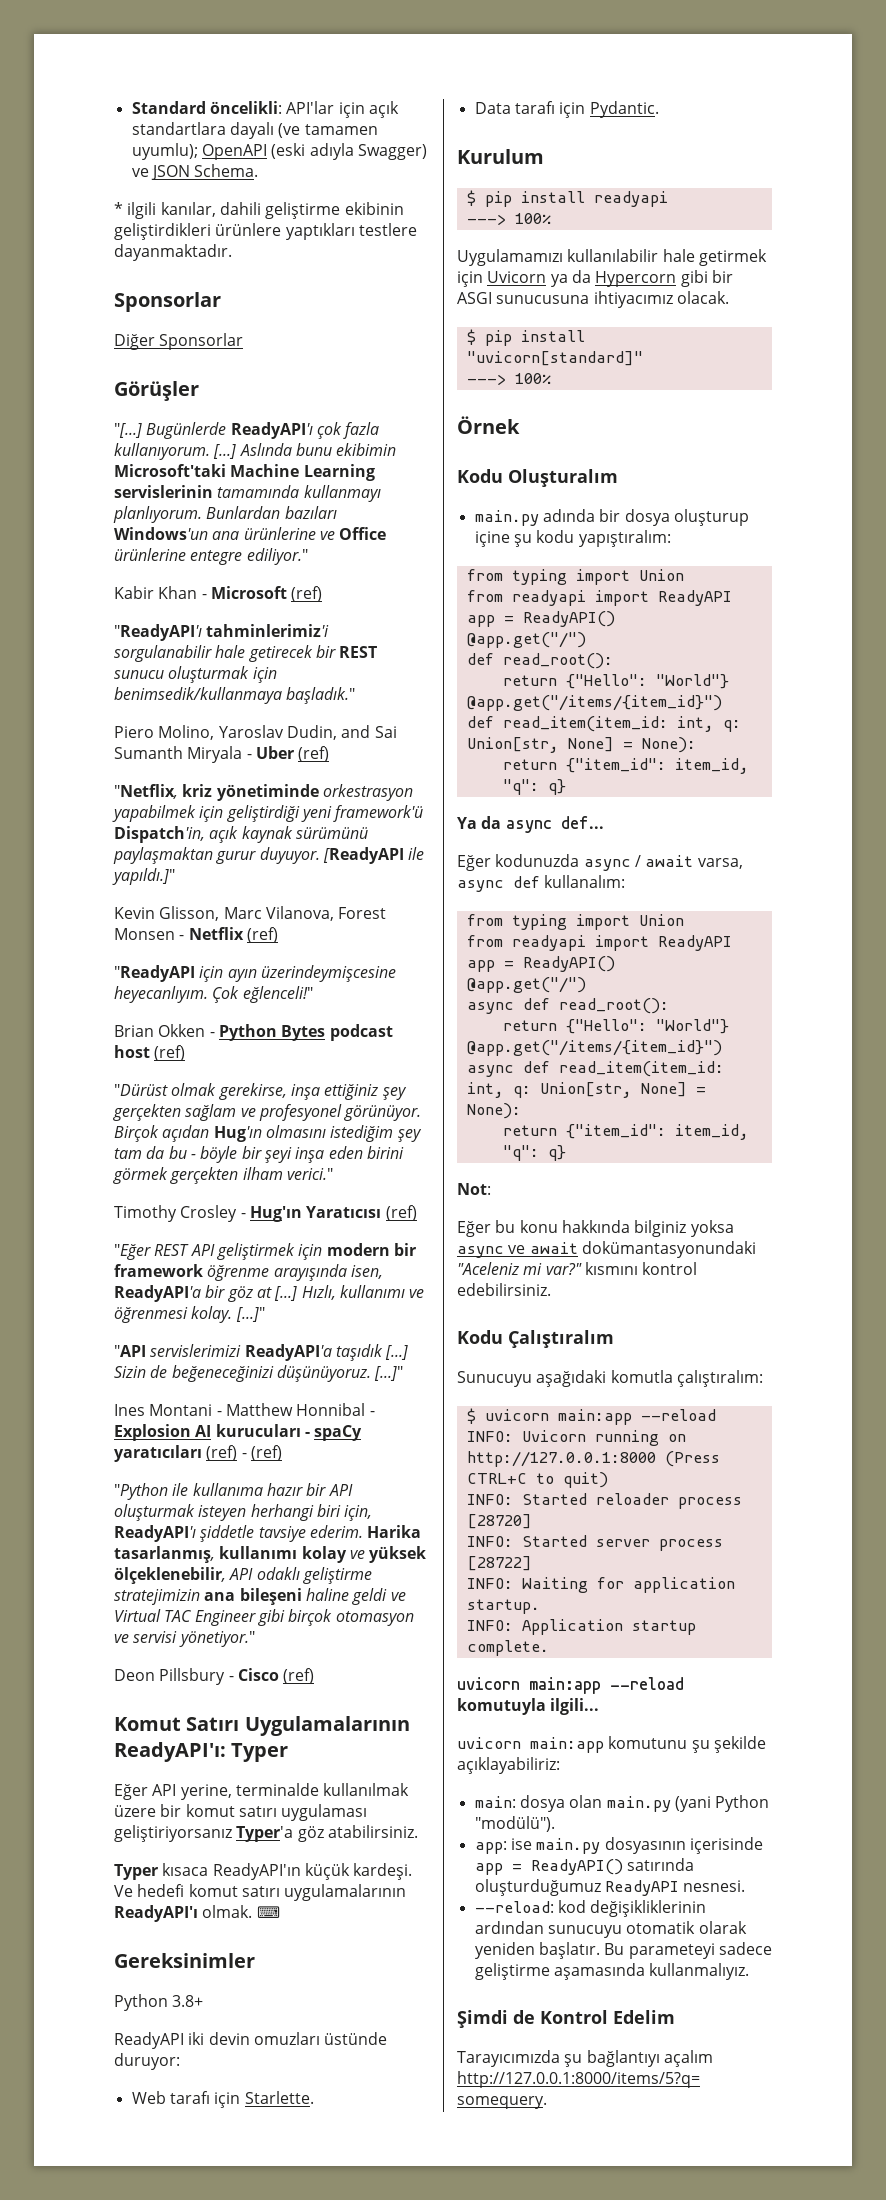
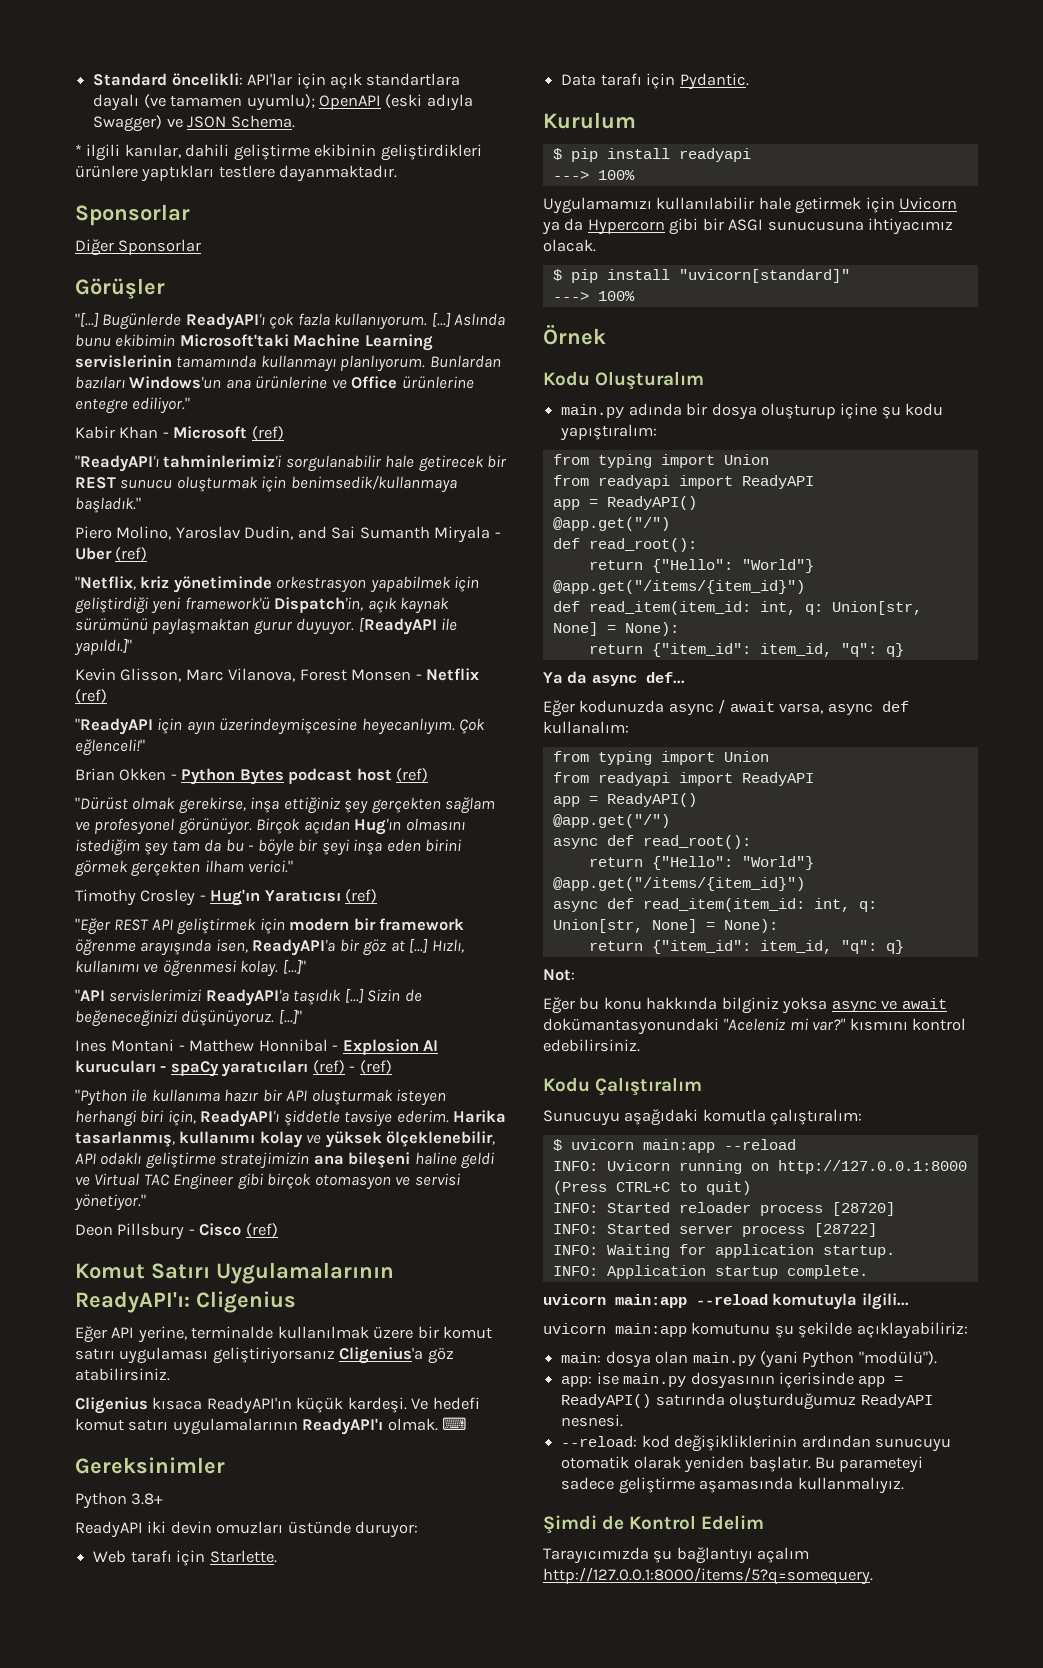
[231,1743,289,1762] Typer -> [196,1291,296,1313] Cligenius
[236,1826,294,1842] Typer'a -> [339,1347,424,1364] Cligenius'a
[114,1864,158,1880] Typer -> [75,1397,148,1414] Cligenius

